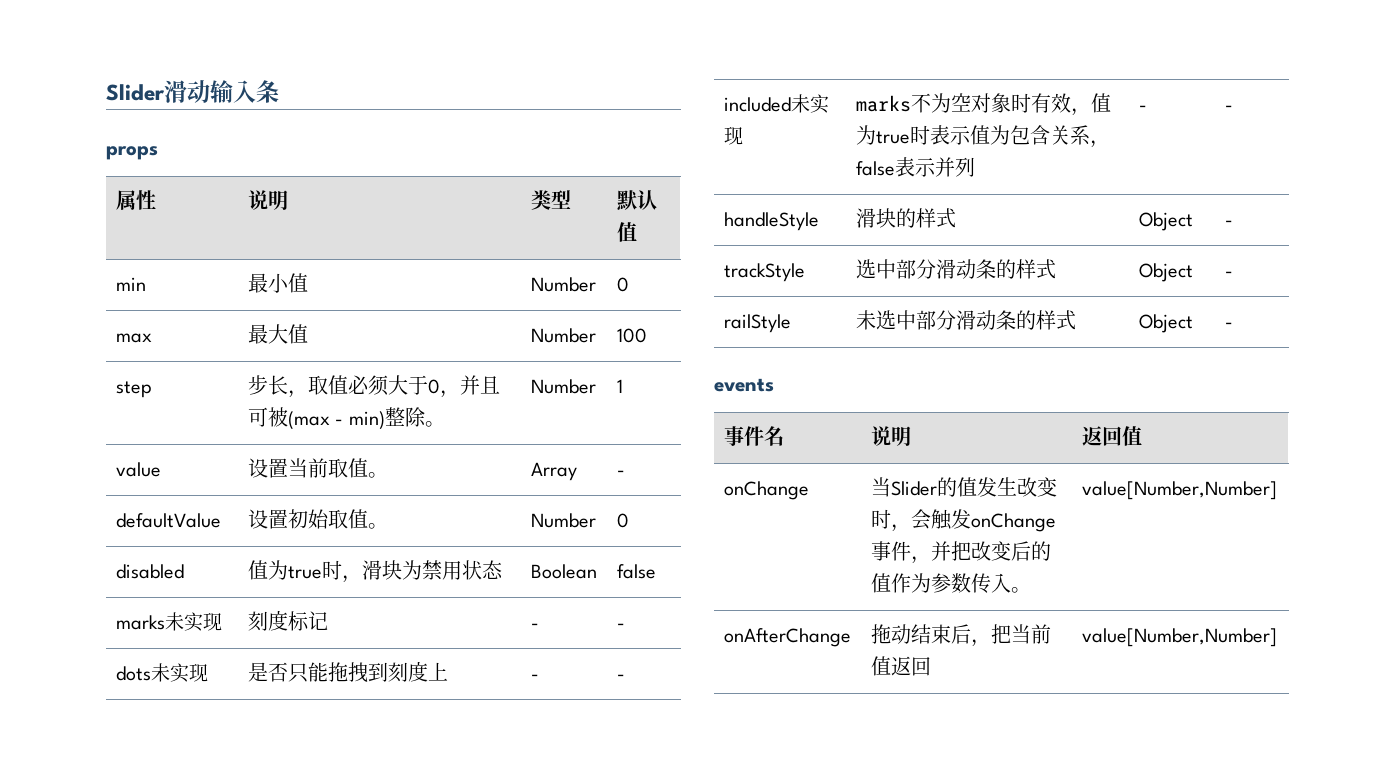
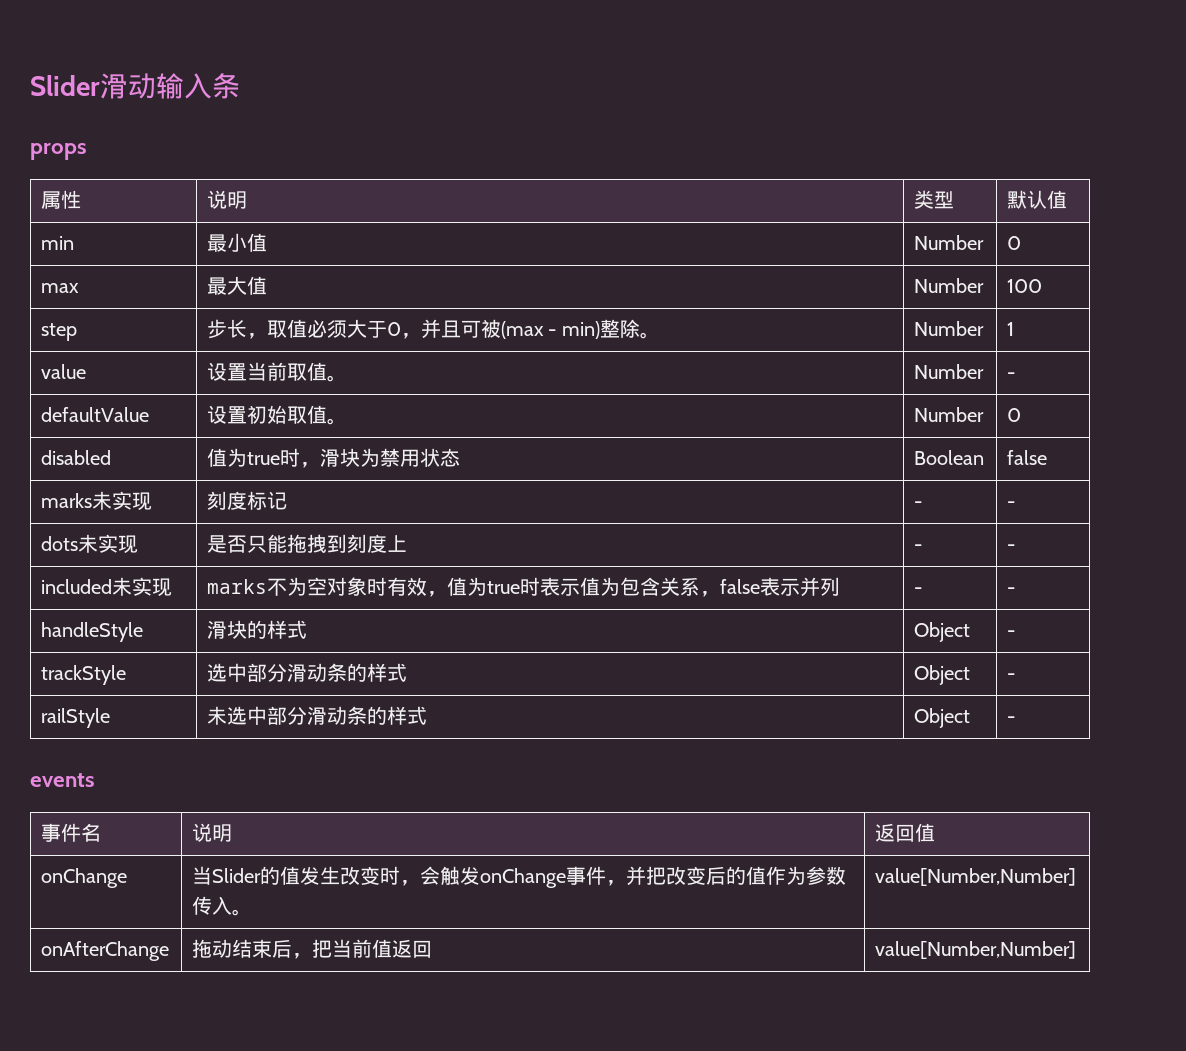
[530,462,577,481] Array -> [914,364,985,379] Number

